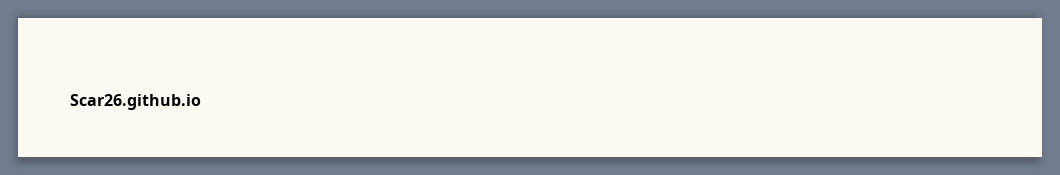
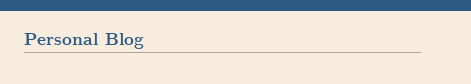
[70,94,201,110] Scar26.github.io -> [24,33,144,49] Personal Blog

